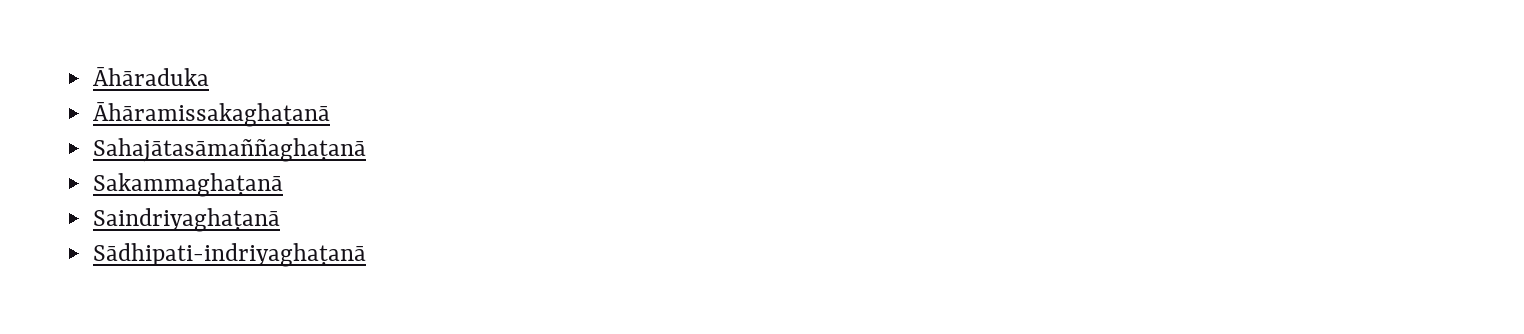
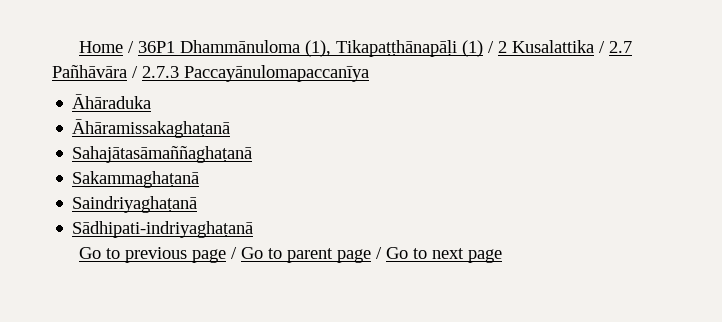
(93, 76) none -> [79,40,633,57] [52,65,369,82] Home / 36P1 Dhammānuloma (1), Tikapaṭṭhānapāḷi (1) / 2 Kusalattika / 2.7 Pañhāvāra / 2.7.3 Paccayānulomapaccanīya //
(367, 255) none -> [79,247,503,263] // Go to previous page / Go to parent page / Go to next page

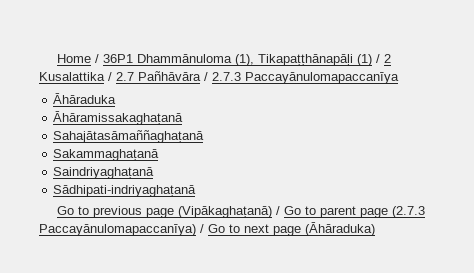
(227, 256) none -> [178,206,273,218] (Vipākaghaṭanā)
(372, 256) none -> [392,206,426,218] [39,224,196,236] (2.7.3 Paccayānulomapaccanīya)
(503, 256) none -> [305,222,375,236] (Āhāraduka)

